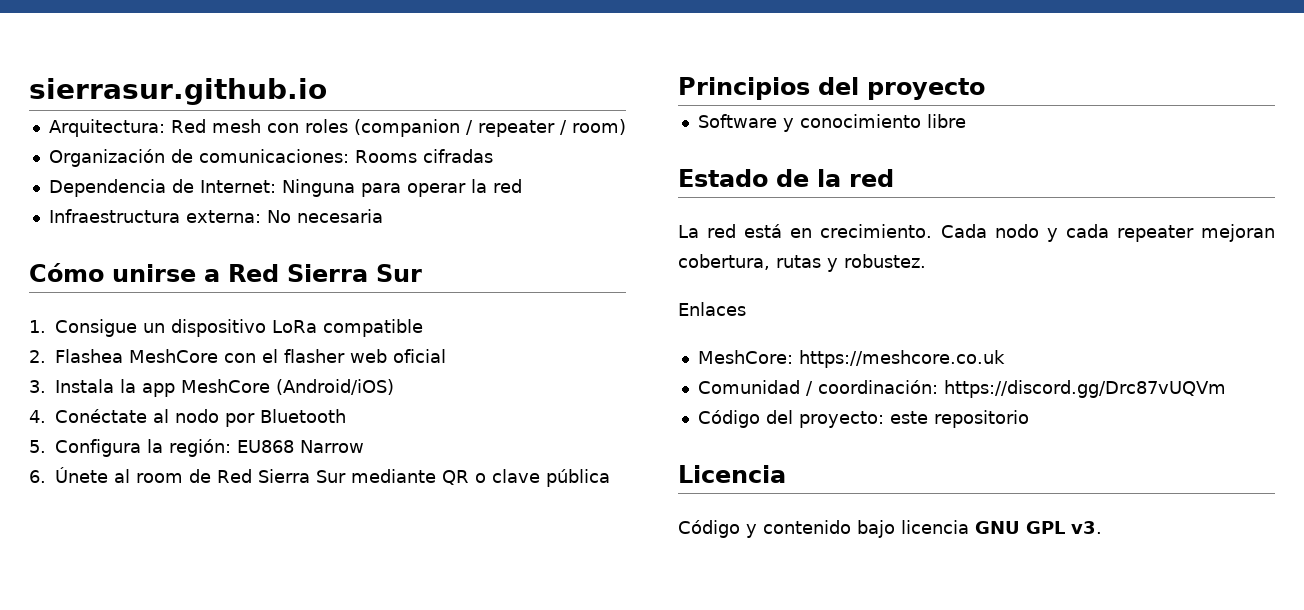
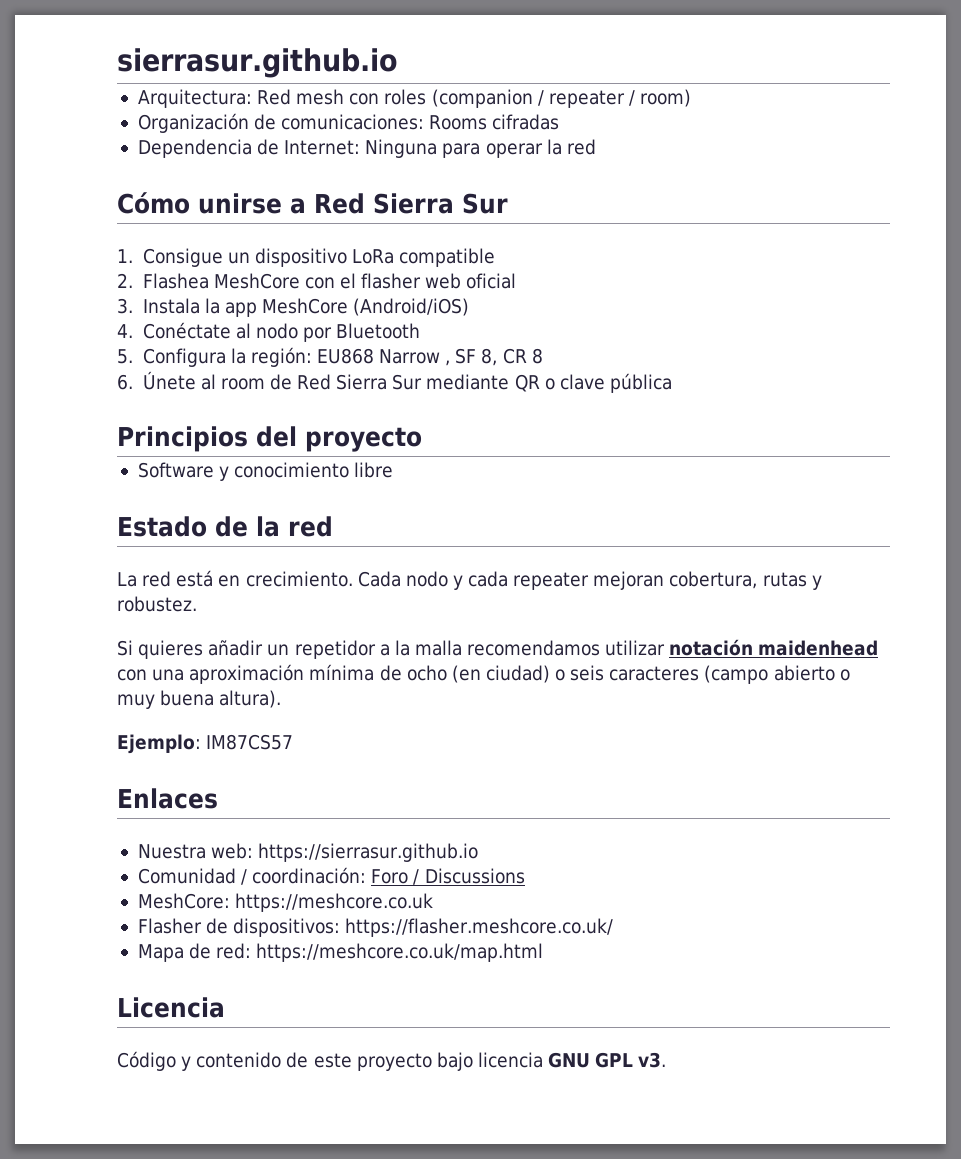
[48,209,383,223] // Infraestructura externa: No necesaria -> (596, 147) none
(364, 446) none -> [445,348,543,366] , SF 8, CR 8
[678,302,746,316] [697,350,1005,368] [697,380,1226,398] [697,410,1029,428] Enlaces // MeshCore: https://meshcore.co.uk // Comunidad / coordinación: https://discord.gg/Drc87vUQVm // Código del proyecto: este repositorio -> [117,639,879,659] [117,664,850,684] [117,690,282,709] [117,734,294,754] [117,788,218,809] [137,843,479,862] [137,867,525,885] [137,893,434,912] [137,918,614,937] [137,943,544,962] Si quieres añadir un repetidor a la malla recomendamos utilizar notación maidenhead con una aproximación mínima de ocho (en ciudad) o seis caracteres (campo abierto o muy buena altura). // Ejemplo: IM87CS57 // Enlaces // Nuestra web: https://sierrasur.github.io // Comunidad / coordinación: Foro / Discussions // MeshCore: https://meshcore.co.uk // Flasher de dispositivos: https://flasher.meshcore.co.uk/ // Mapa de red: https://meshcore.co.uk/map.html
(851, 527) none -> [286,1052,432,1071] de este proyecto

